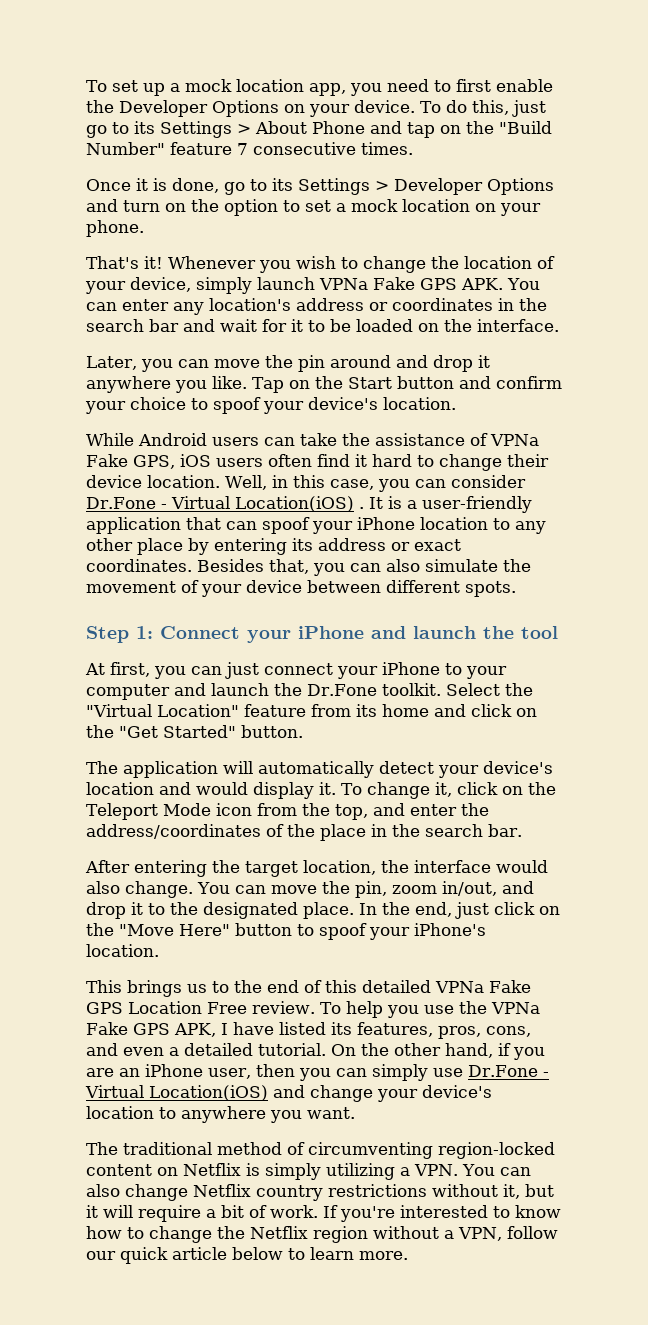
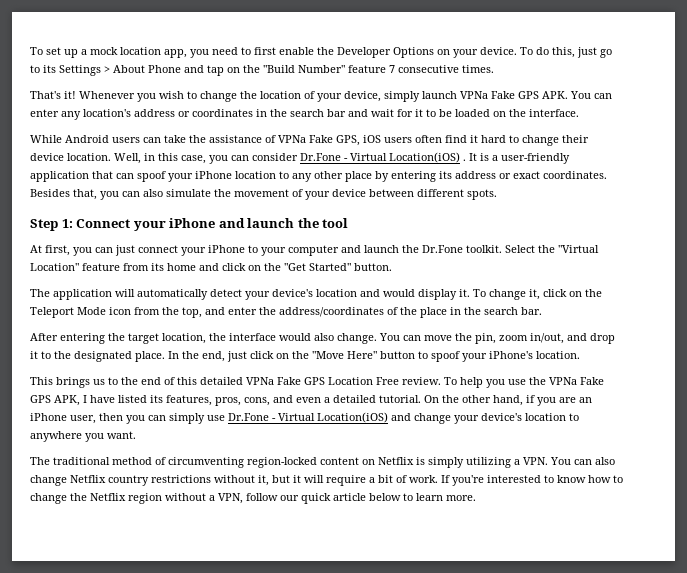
[86,178,554,195] [86,199,541,216] [86,220,144,237] // Once it is done, go to its Settings > Developer Options and turn on the option to set a mock location on your phone. -> (494, 69) none
[86,355,490,372] [86,376,562,393] [85,397,456,414] // Later, you can move the pin around and drop it anywhere you like. Tap on the Start button and confirm your choice to spoof your device's location. -> (579, 113) none

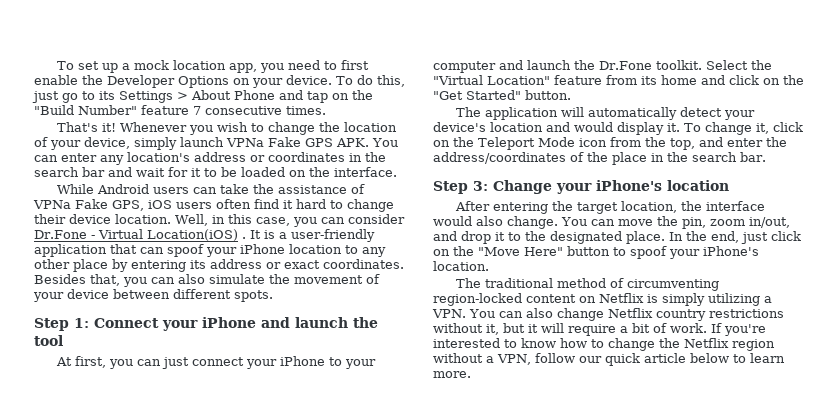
(542, 311) none -> [433,180,729,194] // Step 3: Change your iPhone's location
[30,377,604,388] [30,395,592,406] [30,412,579,424] [30,431,136,442] // This brings us to the end of this detailed VPNa Fake GPS Location Free review. To help you use the VPNa Fake GPS APK, I have listed its features, pros, cons, and even a detailed tutorial. On the other hand, if you are an iPhone user, then you can simply use Dr.Fone - Virtual Location(iOS) and change your device's location to anywhere you want. -> (489, 266) none

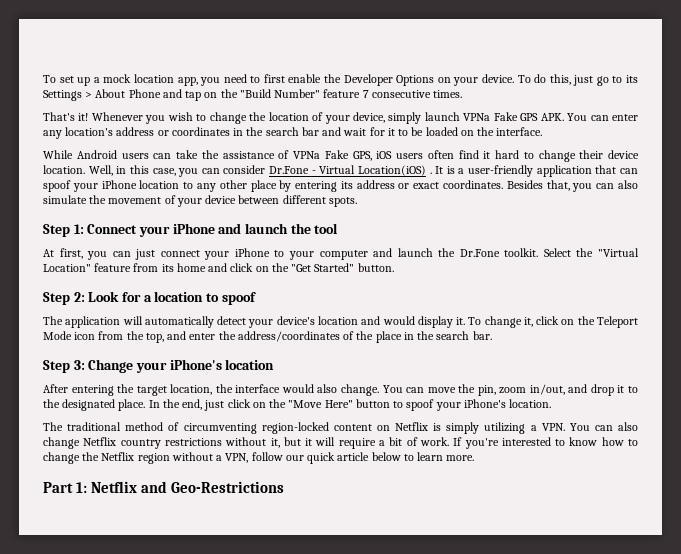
(571, 95) none -> [43,291,256,305] // Step 2: Look for a location to spoof
(471, 374) none -> [43,481,285,493] // Part 1: Netflix and Geo-Restrictions

